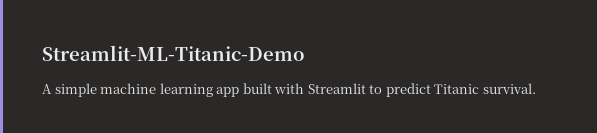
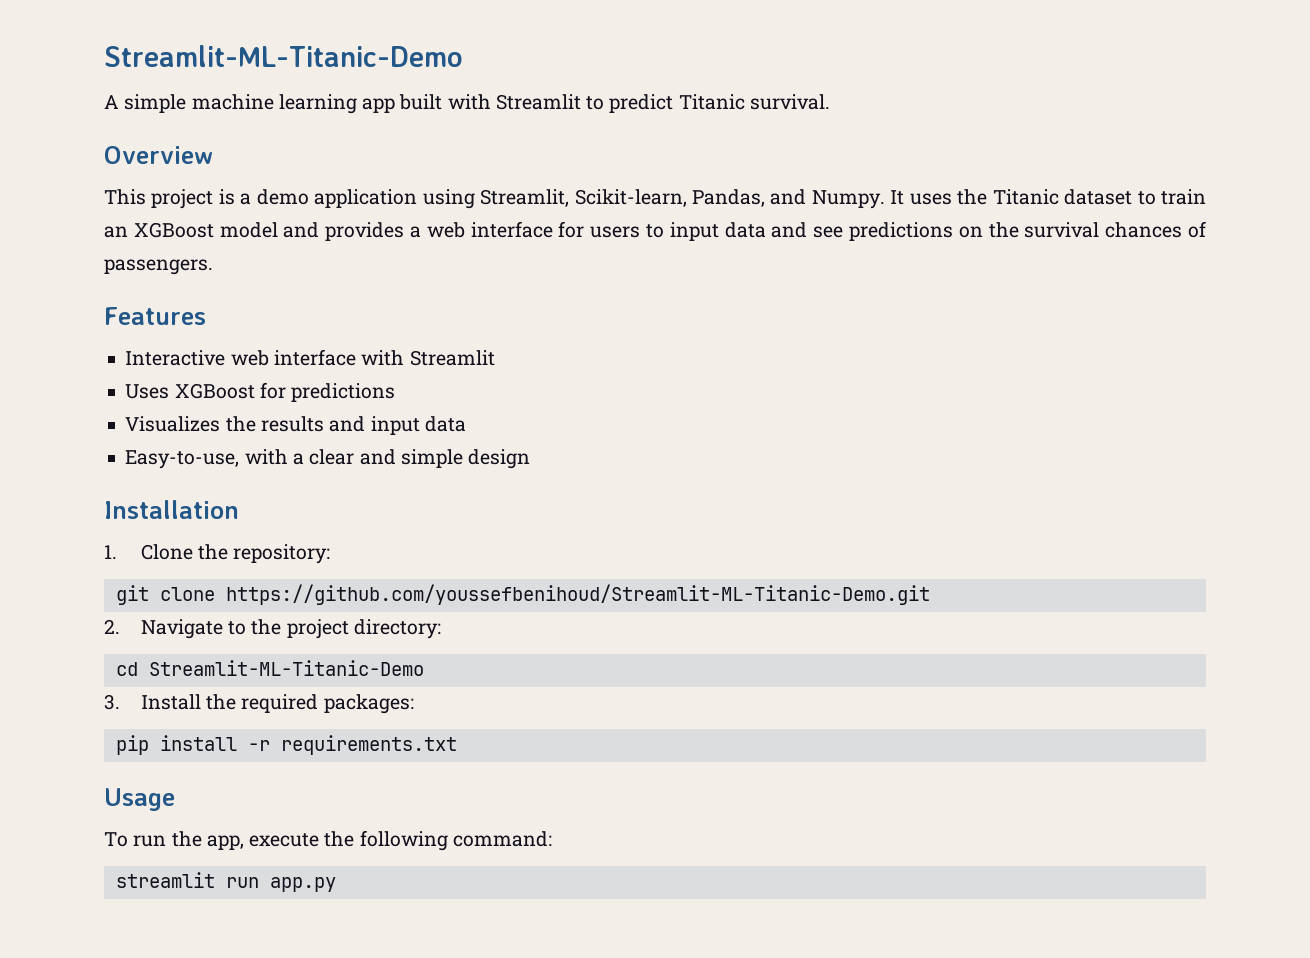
(536, 88) none -> [104,146,213,164] [104,189,1206,209] [104,221,1206,241] [104,259,213,275] [104,307,206,325] [125,349,495,366] [125,382,396,402] [125,416,466,435] [125,449,531,469] [104,500,239,519] [104,544,331,564] [115,584,930,605] [104,619,441,639] [115,660,424,676] [104,694,414,714] [115,735,457,755] [104,788,175,811] [104,830,552,851] [115,872,336,892] // Overview // This project is a demo application using Streamlit, Scikit-learn, Pandas, and Numpy. It uses the Titanic dataset to train an XGBoost model and provides a web interface for users to input data and see predictions on the survival chances of passengers. // Features // Interactive web interface with Streamlit // Uses XGBoost for predictions // Visualizes the results and input data // Easy-to-use, with a clear and simple design // Installation // 1. Clone the repository: // git clone https://github.com/youssefbenihoud/Streamlit-ML-Titanic-Demo.git // 2. Navigate to the project directory: // cd Streamlit-ML-Titanic-Demo // 3. Install the required packages: // pip install -r requirements.txt // Usage // To run the app, execute the following command: // streamlit run app.py

